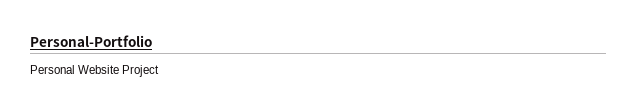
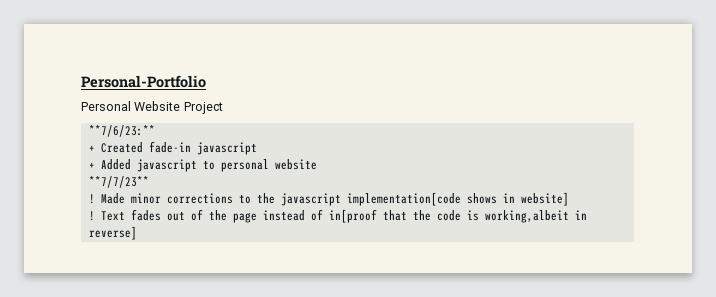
(160, 71) none -> [88,125,155,137] [88,141,257,155] [88,159,317,172] [88,176,149,188] [88,192,569,206] [88,209,587,223] [88,226,137,240] // **7/6/23:** // + Created fade-in javascript // + Added javascript to personal website // **7/7/23** // ! Made minor corrections to the javascript implementation[code shows in website] // ! Text fades out of the page instead of in[proof that the code is working,albeit in reverse]

